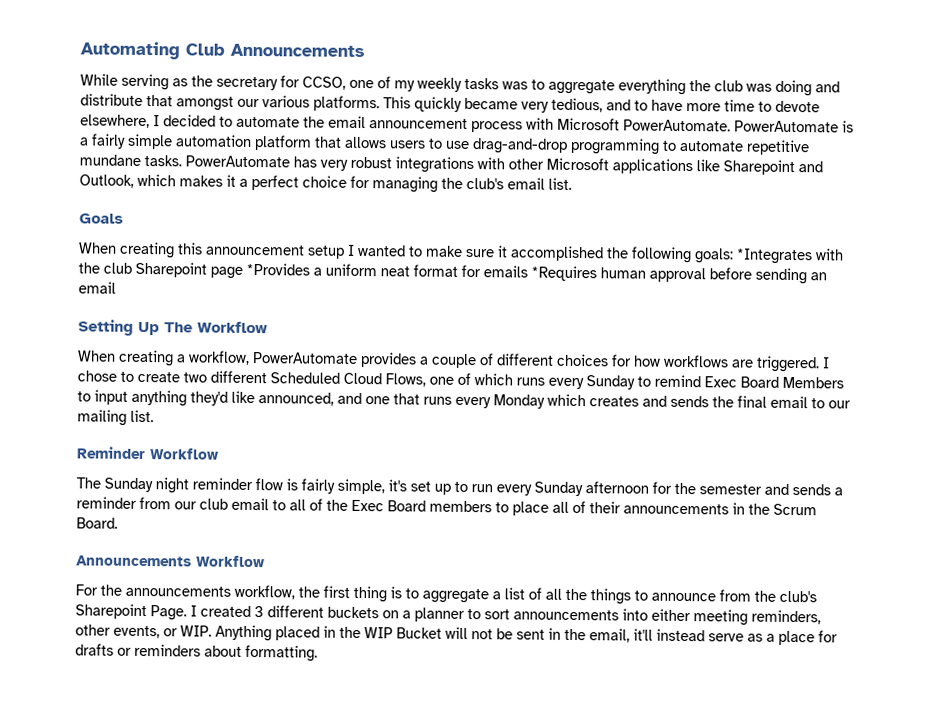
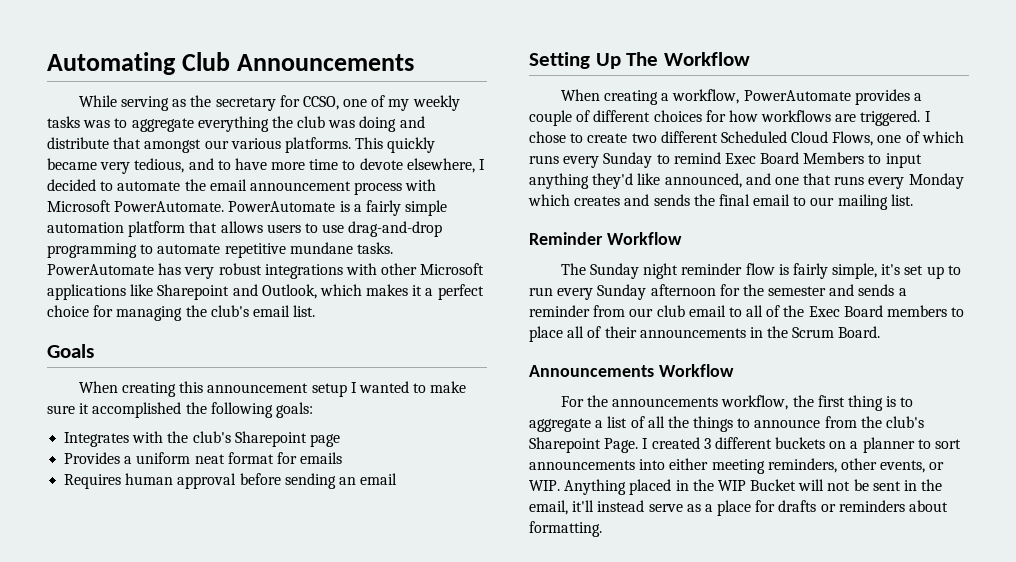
[736,248,813,265] *Integrates -> [64,432,130,447] // Integrates
[103,262,132,274] club -> [192,431,231,443] club's
[246,262,310,276] *Provides -> [64,452,121,464] // Provides
[531,265,597,282] *Requires -> [64,474,122,489] // Requires

